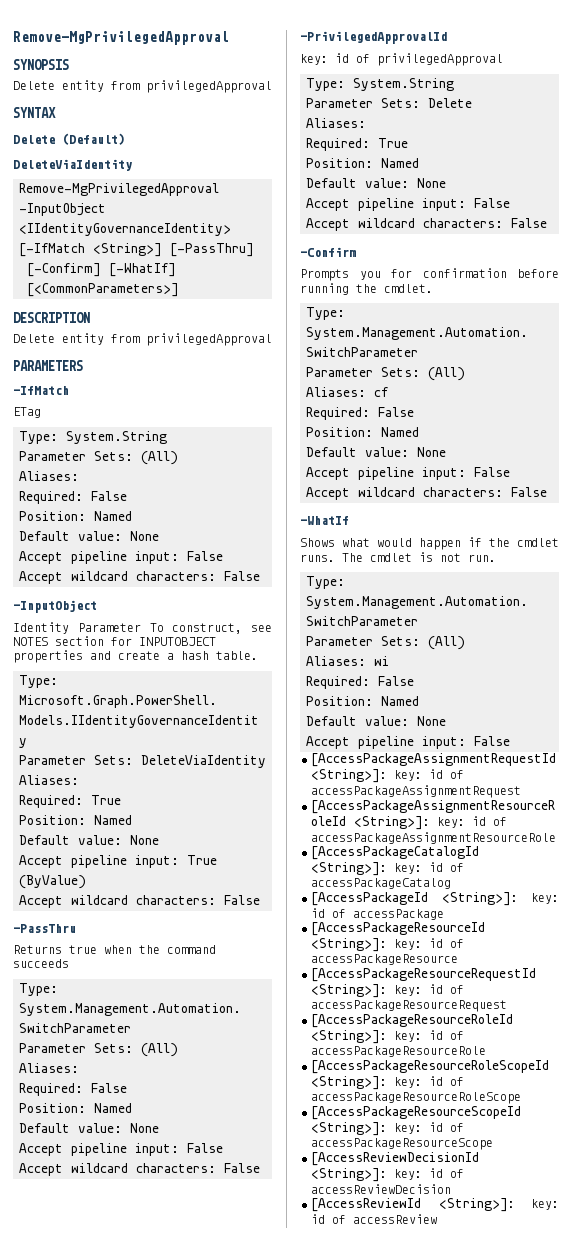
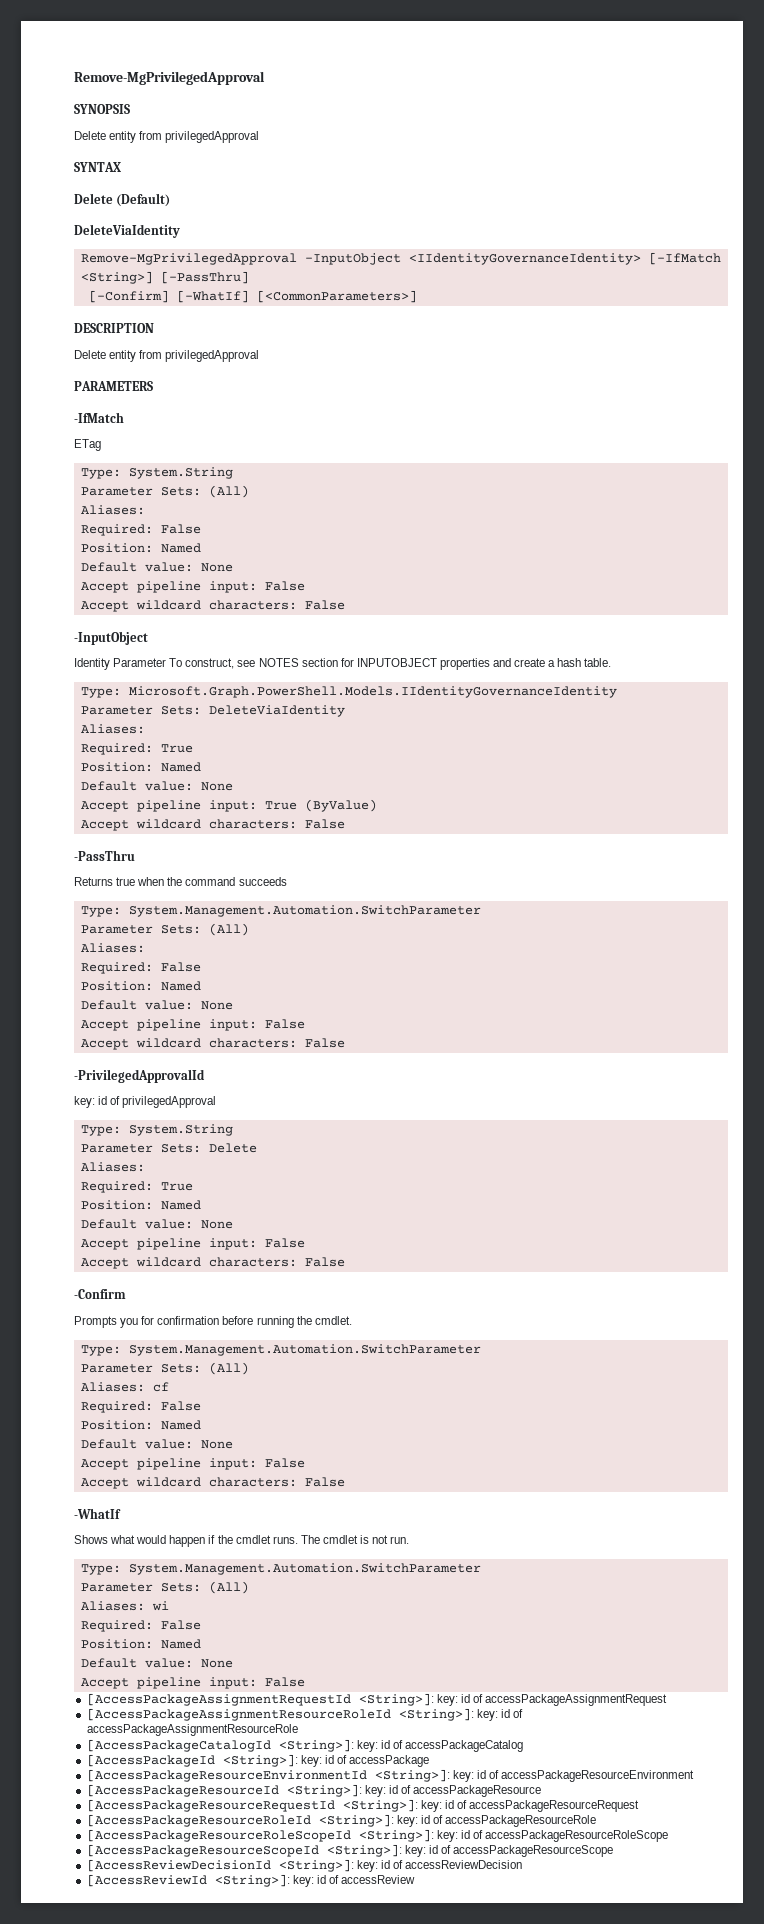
(444, 914) none -> [86,1769,695,1782] // [AccessPackageResourceEnvironmentId <String>]: key: id of accessPackageResourceEnvironment

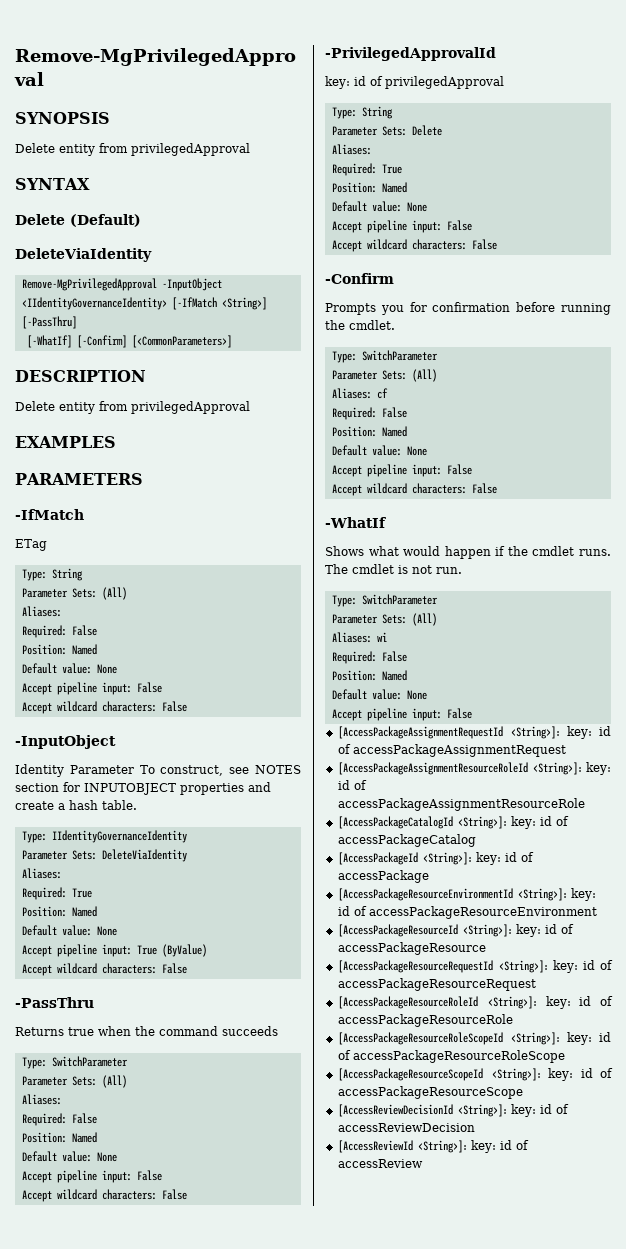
[88,290,249,303] [-Confirm] [-WhatIf] -> [26,335,127,348] [-WhatIf] [-Confirm]
(260, 356) none -> [15,436,116,448] // EXAMPLES
[128,467,233,479] System.String -> [51,568,83,581] String
[128,686,617,698] Microsoft.Graph.PowerShell.Models.IIdentityGovernanceIdentity -> [51,830,187,843] IIdentityGovernanceIdentity
[128,905,481,917] System.Management.Automation.SwitchParameter -> [51,1056,128,1067] SwitchParameter
[128,1124,233,1136] System.String -> [361,106,393,119] String
[128,1344,481,1356] System.Management.Automation.SwitchParameter -> [361,350,438,361] SwitchParameter
[128,1563,481,1575] System.Management.Automation.SwitchParameter -> [361,594,438,605] SwitchParameter

